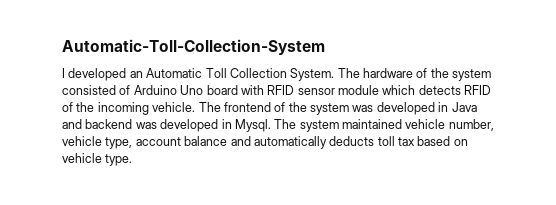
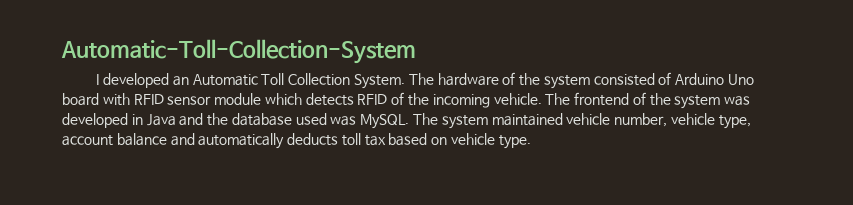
[85,119,271,132] backend was developed in Mysql. -> [207,113,410,129] the database used was MySQL.

